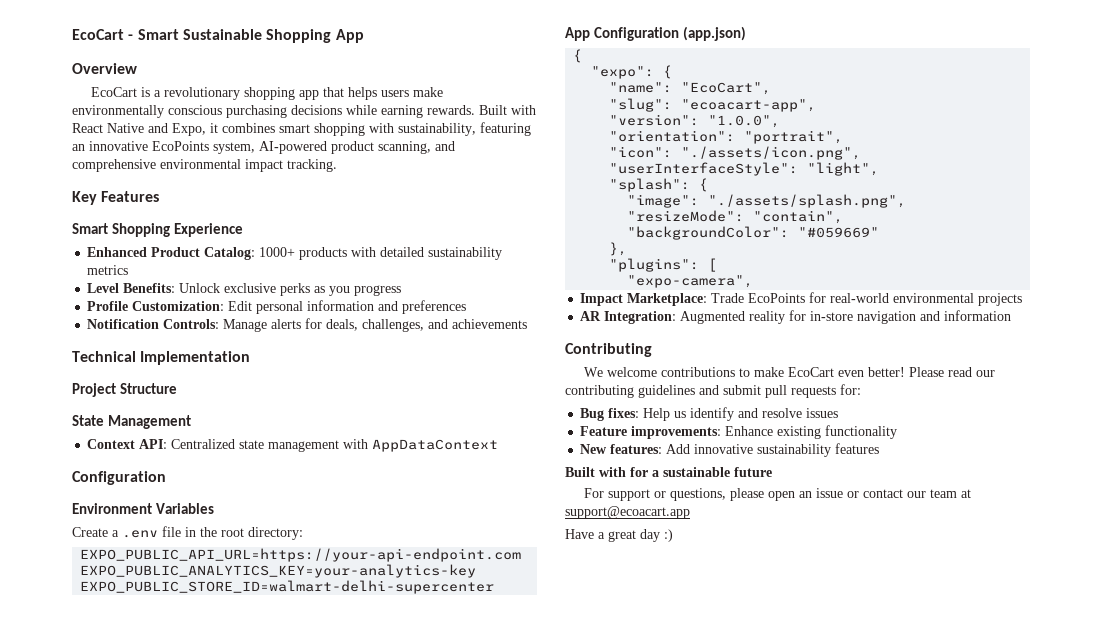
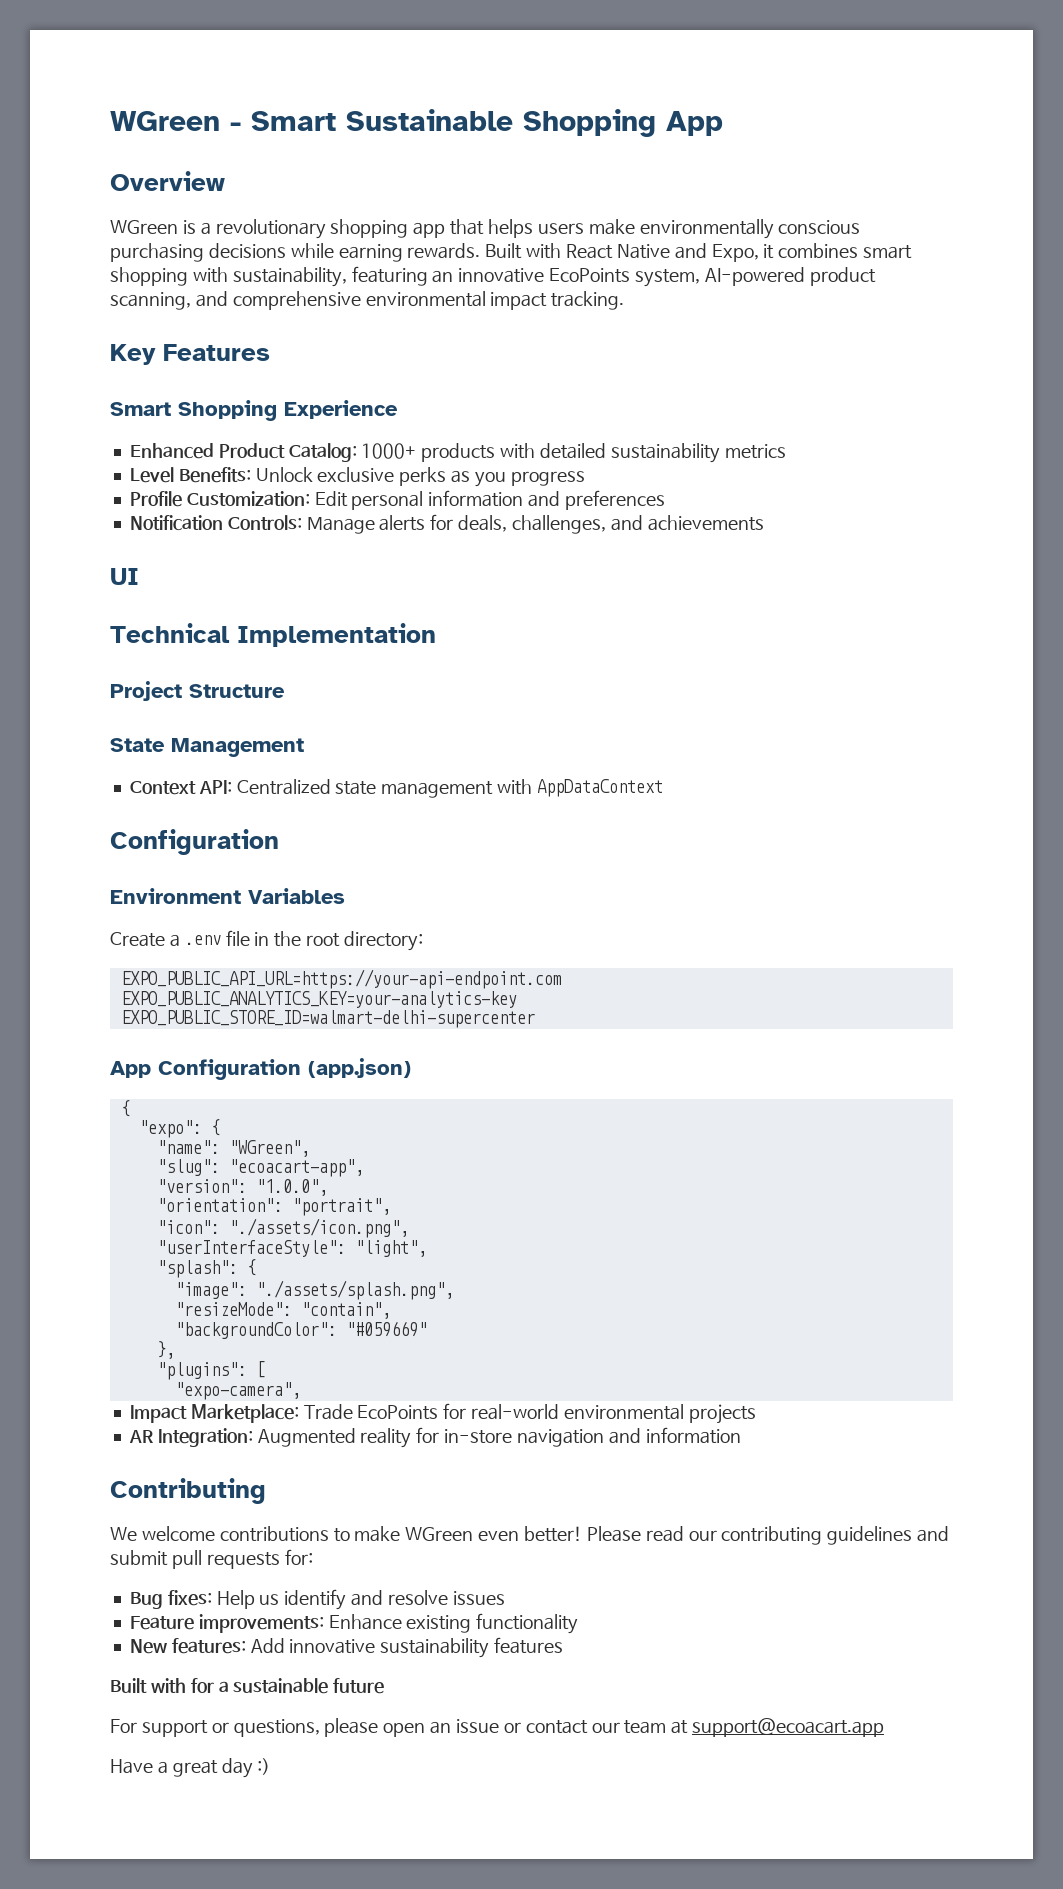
[72,29,124,40] EcoCart -> [110,111,220,131] WGreen
[90,87,137,97] EcoCart -> [110,220,178,234] WGreen
(528, 324) none -> [110,568,139,585] // UI
[681,82,772,95] "EcoCart", -> [228,1140,310,1157] "WGreen",
[787,367,834,377] EcoCart -> [405,1527,474,1541] WGreen

